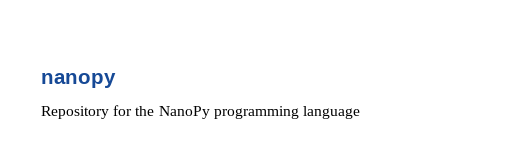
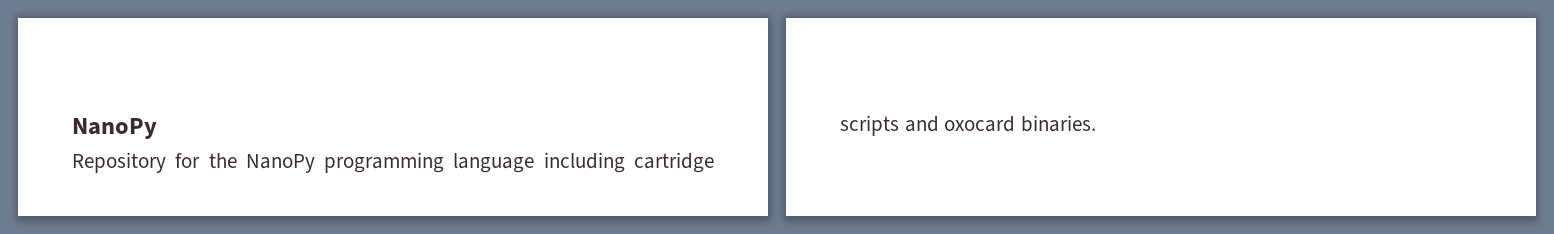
[41,73,116,88] nanopy -> [72,118,157,139] NanoPy
(360, 112) none -> [543,152,714,173] [840,115,1097,136] including cartridge scripts and oxocard binaries.

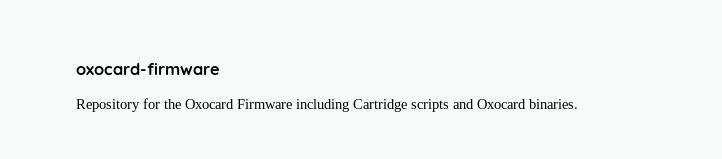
[72,118,157,139] NanoPy -> [76,63,220,75] oxocard-firmware
[245,152,714,173] NanoPy programming language including cartridge -> [185,99,407,112] Oxocard Firmware including Cartridge
[944,116,1016,132] oxocard -> [477,99,526,109] Oxocard

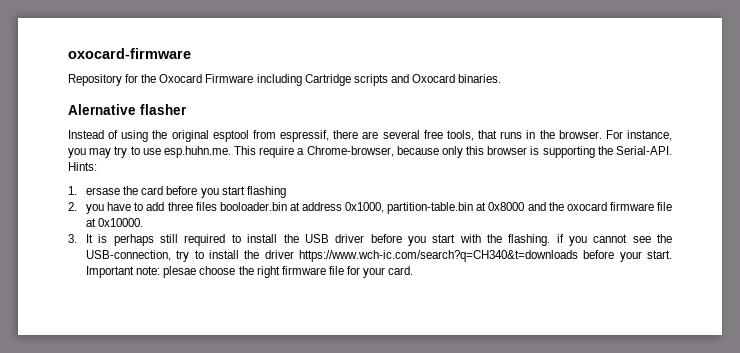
(578, 104) none -> [68,104,187,115] [68,130,672,142] [68,146,672,158] [68,162,97,171] [68,186,286,198] [68,202,672,214] [86,218,144,227] [68,234,672,246] [86,250,673,262] [86,266,414,278] // Alernative flasher // Instead of using the original esptool from espressif, there are several free tools, that runs in the browser. For instance, you may try to use esp.huhn.me. This require a Chrome-browser, because only this browser is supporting the Serial-API. Hints: // 1. ersase the card before you start flashing // 2. you have to add three files booloader.bin at address 0x1000, partition-table.bin at 0x8000 and the oxocard firmware file at 0x10000. // 3. It is perhaps still required to install the USB driver before you start with the flashing. if you cannot see the USB-connection, try to install the driver https://www.wch-ic.com/search?q=CH340&t=downloads before your start. Important note: plesae choose the right firmware file for your card.

